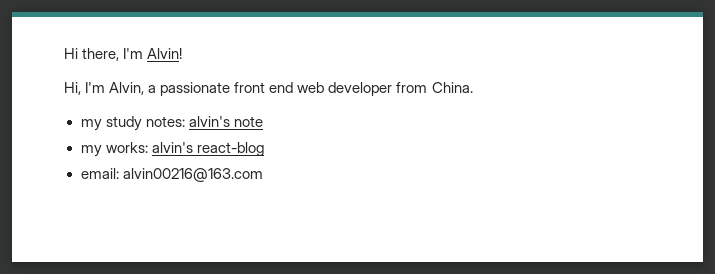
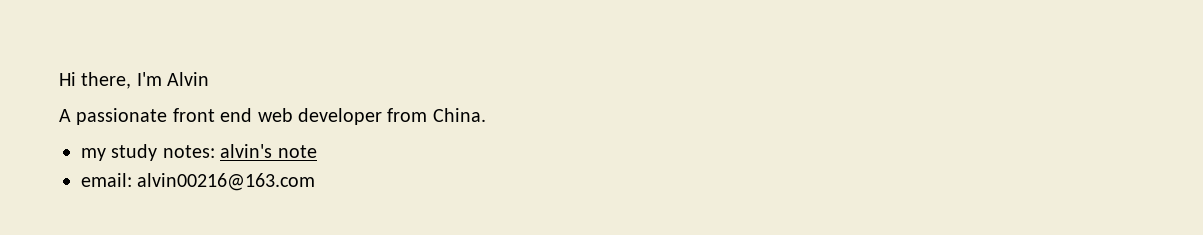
[147,48,183,59] [64,82,157,95] Alvin! // Hi, I'm Alvin, a -> [167,72,210,86] [59,109,71,122] Alvin // A
[80,142,264,157] // my works: alvin's react-blog -> (317, 151) none

